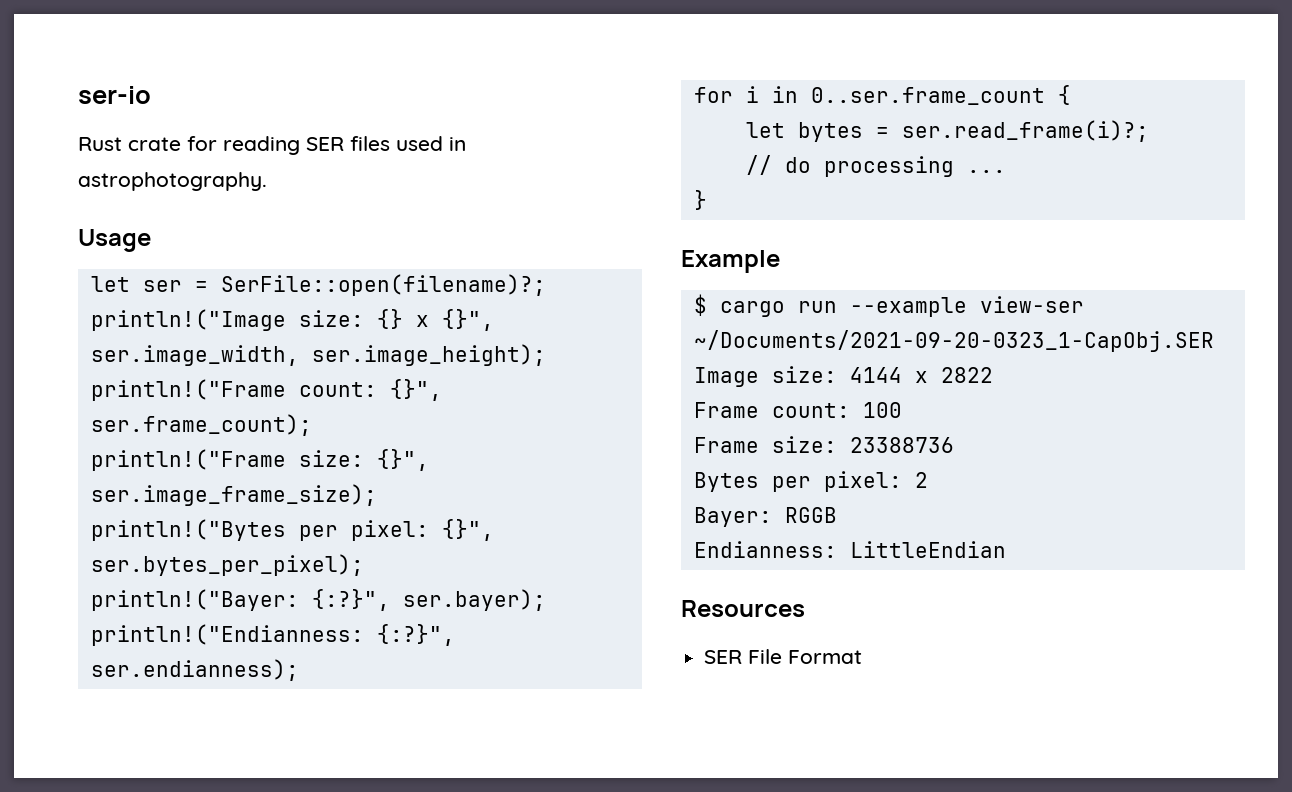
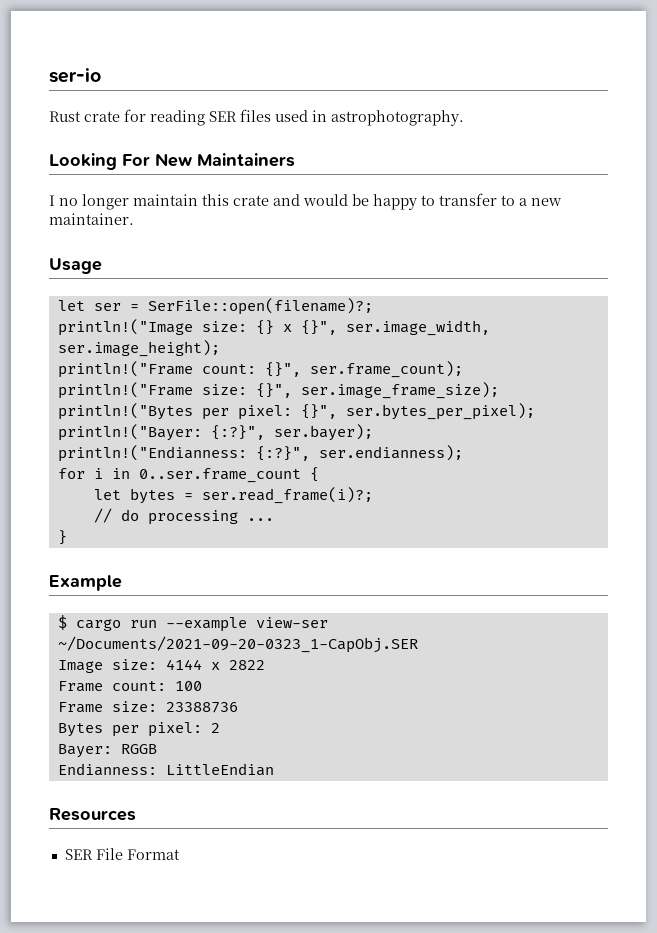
(267, 181) none -> [49,153,295,170] [49,193,562,210] [49,213,134,225] // Looking For New Maintainers // I no longer maintain this crate and would be happy to transfer to a new maintainer.

